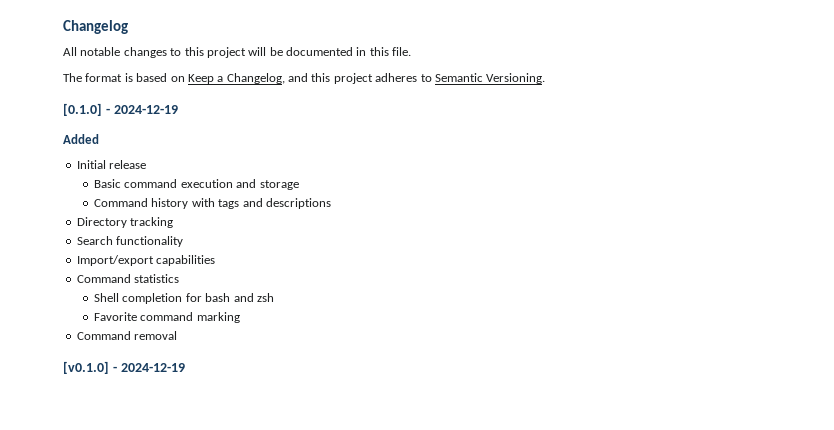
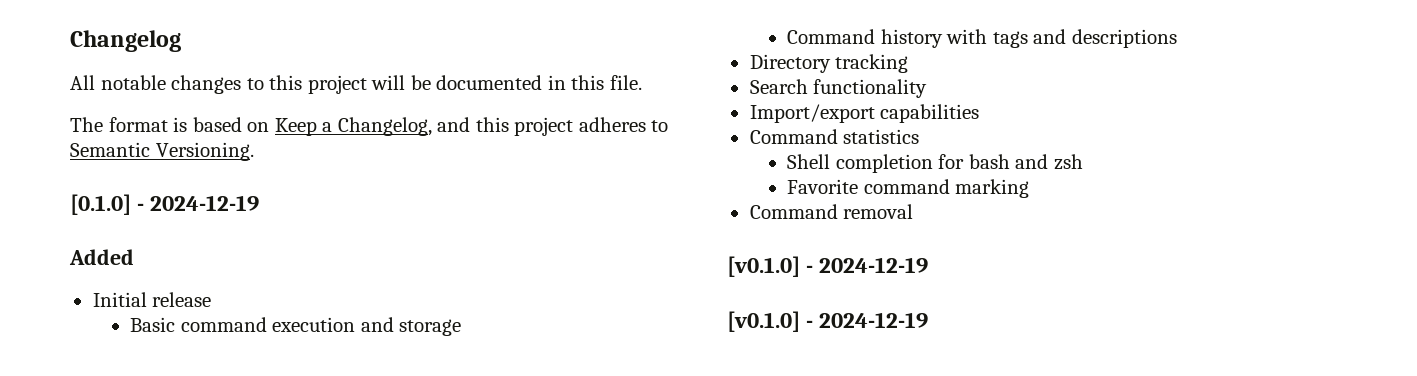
(185, 367) none -> [727,311,929,332] // [v0.1.0] - 2024-12-19

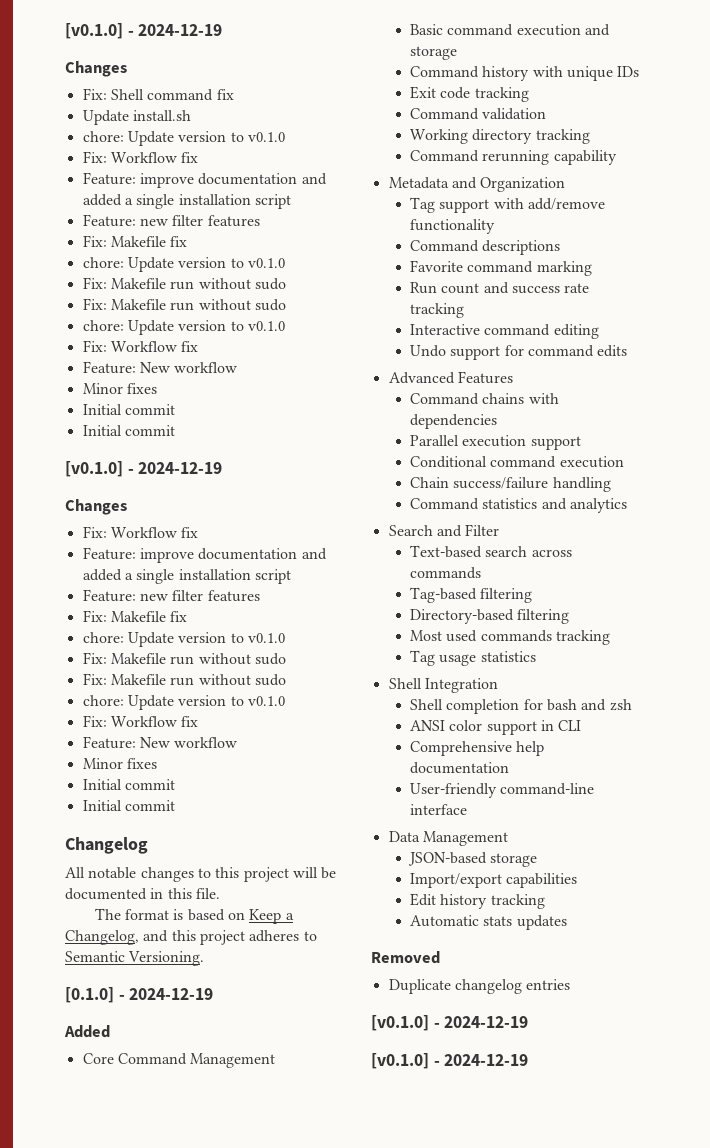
(70, 41) none -> [65,23,223,39] [65,61,127,77] [82,88,234,101] [82,110,191,125] [82,131,285,146] [82,151,199,163] [82,172,327,188] [82,194,291,209] [82,214,260,227] [82,235,188,247] [82,257,285,272] [82,277,286,290] [82,298,286,311] [82,320,285,335] [82,340,199,352] [82,361,238,374] [82,383,157,394] [82,404,175,415] [82,425,175,436] [65,461,223,477] [65,499,127,515] [82,526,199,538] [82,547,327,563] [82,569,291,584] [82,589,260,602] [82,610,188,622] [82,632,285,647] [82,652,286,665] [82,673,286,686] [82,695,285,710] [82,715,199,727] [82,736,238,749] [82,758,157,769] [82,779,175,790] [82,800,175,811] [v0.1.0] - 2024-12-19 // Changes // Fix: Shell command fix // Update install.sh // chore: Update version to v0.1.0 // Fix: Workflow fix // Feature: improve documentation and added a single installation script // Feature: new filter features // Fix: Makefile fix // chore: Update version to v0.1.0 // Fix: Makefile run without sudo // Fix: Makefile run without sudo // chore: Update version to v0.1.0 // Fix: Workflow fix // Feature: New workflow // Minor fixes // Initial commit // Initial commit // [v0.1.0] - 2024-12-19 // Changes // Fix: Workflow fix // Feature: improve documentation and added a single installation script // Feature: new filter features // Fix: Makefile fix // chore: Update version to v0.1.0 // Fix: Makefile run without sudo // Fix: Makefile run without sudo // chore: Update version to v0.1.0 // Fix: Workflow fix // Feature: New workflow // Minor fixes // Initial commit // Initial commit //
[92,292,212,307] Initial release -> [82,1053,276,1068] Core Command Management
[992,29,1177,48] [749,54,909,73] [749,79,928,98] [749,104,980,123] [749,129,920,144] tags and descriptions // Directory tracking // Search functionality // Import/export capabilities // Command statistics -> [566,66,640,81] [409,86,529,102] [409,108,547,120] [409,129,590,144] [409,150,617,165] [388,177,566,192] [409,197,605,213] [409,219,495,234] [409,240,561,255] [409,260,592,276] [409,282,590,294] [409,303,464,318] [409,324,599,339] [409,345,628,360] [388,371,513,384] [409,393,559,405] [409,414,497,429] [409,435,581,450] [409,456,624,468] [409,477,611,492] [409,498,627,513] [388,524,500,537] [409,545,572,558] [409,567,481,579] [409,587,533,603] [409,609,570,624] [409,630,610,645] [409,650,536,666] [388,678,498,693] unique IDs // Exit code tracking // Command validation // Working directory tracking // Command rerunning capability // Metadata and Organization // Tag support with add/remove functionality // Command descriptions // Favorite command marking // Run count and success rate tracking // Interactive command editing // Undo support for command edits // Advanced Features // Command chains with dependencies // Parallel execution support // Conditional command execution // Chain success/failure handling // Command statistics and analytics // Search and Filter // Text-based search across commands // Tag-based filtering // Directory-based filtering // Most used commands tracking // Tag usage statistics // Shell Integration
[786,179,1030,198] [749,204,914,219] Favorite command marking // Command removal -> [409,720,582,735] [409,741,545,756] [409,762,509,774] [409,783,595,798] [409,804,467,815] [388,831,508,846] [407,852,538,867] [409,873,578,888] [409,893,545,909] [409,915,567,930] [371,951,440,964] [388,979,571,994] ANSI color support in CLI // Comprehensive help documentation // User-friendly command-line interface // Data Management // JSON-based storage // Import/export capabilities // Edit history tracking // Automatic stats updates // Removed // Duplicate changelog entries

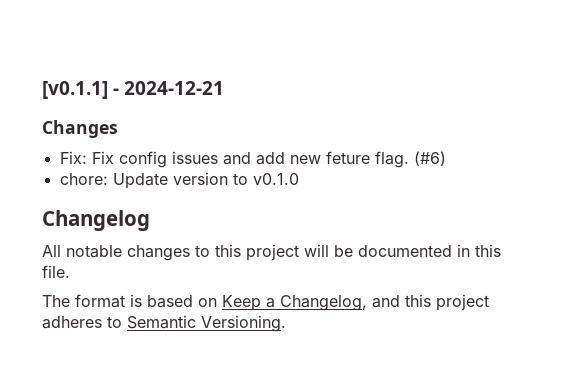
[65,23,223,39] [65,61,127,77] [82,88,234,101] [82,110,191,125] [82,131,285,146] [82,151,199,163] [82,172,327,188] [82,194,291,209] [82,214,260,227] [82,235,188,247] [82,257,285,272] [82,277,286,290] [82,298,286,311] [82,320,285,335] [82,340,199,352] [82,361,238,374] [82,383,157,394] [82,404,175,415] [82,425,175,436] [65,461,223,477] [65,499,127,515] [82,526,199,538] [82,547,327,563] [82,569,291,584] [82,589,260,602] [82,610,188,622] [82,632,285,647] [82,652,286,665] [82,673,286,686] [82,695,285,710] [82,715,199,727] [82,736,238,749] [82,758,157,769] [82,779,175,790] [82,800,175,811] [v0.1.0] - 2024-12-19 // Changes // Fix: Shell command fix // Update install.sh // chore: Update version to v0.1.0 // Fix: Workflow fix // Feature: improve documentation and added a single installation script // Feature: new filter features // Fix: Makefile fix // chore: Update version to v0.1.0 // Fix: Makefile run without sudo // Fix: Makefile run without sudo // chore: Update version to v0.1.0 // Fix: Workflow fix // Feature: New workflow // Minor fixes // Initial commit // Initial commit // [v0.1.0] - 2024-12-19 // Changes // Fix: Workflow fix // Feature: improve documentation and added a single installation script // Feature: new filter features // Fix: Makefile fix // chore: Update version to v0.1.0 // Fix: Makefile run without sudo // Fix: Makefile run without sudo // chore: Update version to v0.1.0 // Fix: Workflow fix // Feature: New workflow // Minor fixes // Initial commit // Initial commit -> [42,81,225,99] [42,120,118,138] [59,151,446,168] [59,172,299,189] [v0.1.1] - 2024-12-21 // Changes // Fix: Fix config issues and add new feture flag. (#6) // chore: Update version to v0.1.0
[65,987,214,1003] [64,1025,110,1038] [82,1053,276,1068] [409,24,610,36] [409,46,457,60] [409,66,640,81] [409,86,529,102] [409,108,547,120] [409,129,590,144] [409,150,617,165] [388,177,566,192] [409,197,605,213] [409,219,495,234] [409,240,561,255] [409,260,592,276] [409,282,590,294] [409,303,464,318] [409,324,599,339] [409,345,628,360] [388,371,513,384] [409,393,559,405] [409,414,497,429] [409,435,581,450] [409,456,624,468] [409,477,611,492] [409,498,627,513] [388,524,500,537] [409,545,572,558] [409,567,481,579] [409,587,533,603] [409,609,570,624] [409,630,610,645] [409,650,536,666] [388,678,498,693] [409,699,632,714] [409,720,582,735] [409,741,545,756] [409,762,509,774] [409,783,595,798] [409,804,467,815] [388,831,508,846] [407,852,538,867] [409,873,578,888] [409,893,545,909] [409,915,567,930] [371,951,440,964] [388,979,571,994] [371,1015,529,1031] [371,1053,529,1069] // [0.1.0] - 2024-12-19 // Added // Core Command Management // Basic command execution and storage // Command history with unique IDs // Exit code tracking // Command validation // Working directory tracking // Command rerunning capability // Metadata and Organization // Tag support with add/remove functionality // Command descriptions // Favorite command marking // Run count and success rate tracking // Interactive command editing // Undo support for command edits // Advanced Features // Command chains with dependencies // Parallel execution support // Conditional command execution // Chain success/failure handling // Command statistics and analytics // Search and Filter // Text-based search across commands // Tag-based filtering // Directory-based filtering // Most used commands tracking // Tag usage statistics // Shell Integration // Shell completion for bash and zsh // ANSI color support in CLI // Comprehensive help documentation // User-friendly command-line interface // Data Management // JSON-based storage // Import/export capabilities // Edit history tracking // Automatic stats updates // Removed // Duplicate changelog entries // [v0.1.0] - 2024-12-19 // [v0.1.0] - 2024-12-19 -> (286, 323) none

